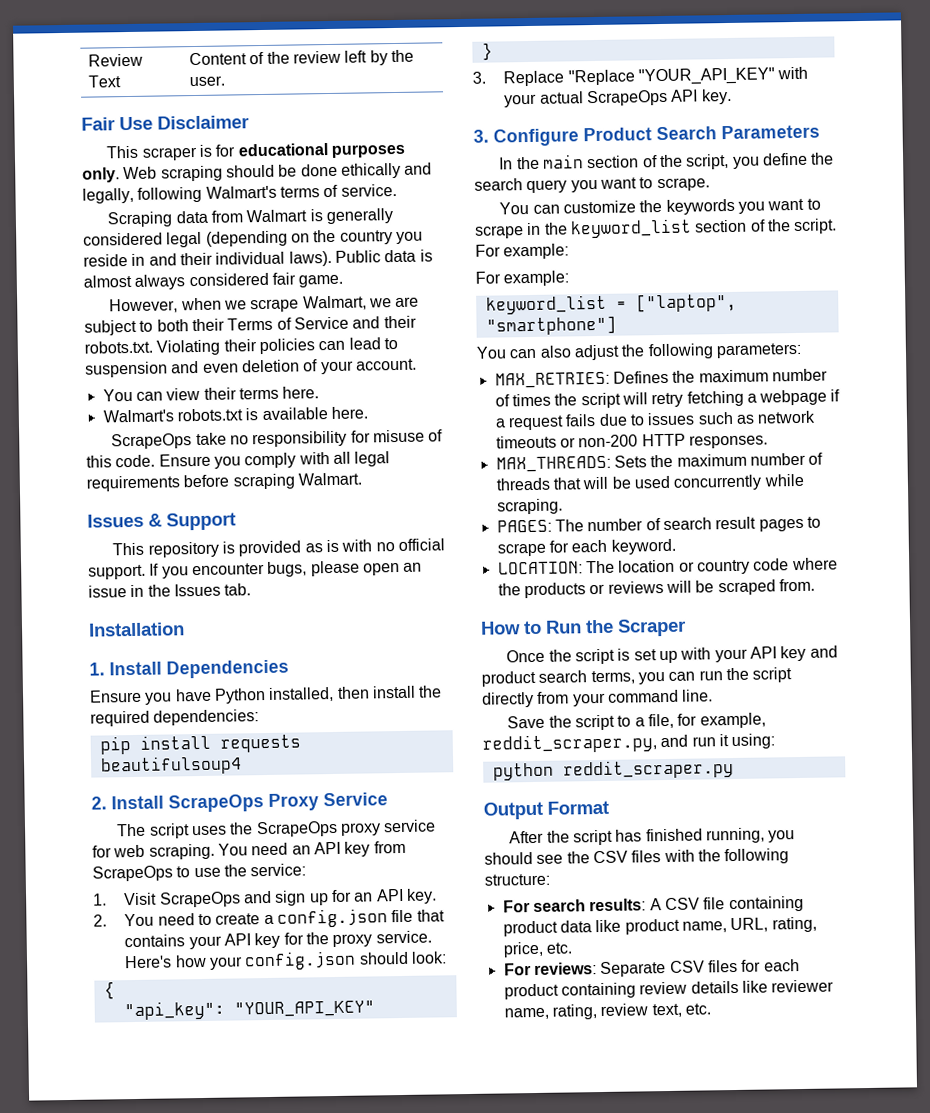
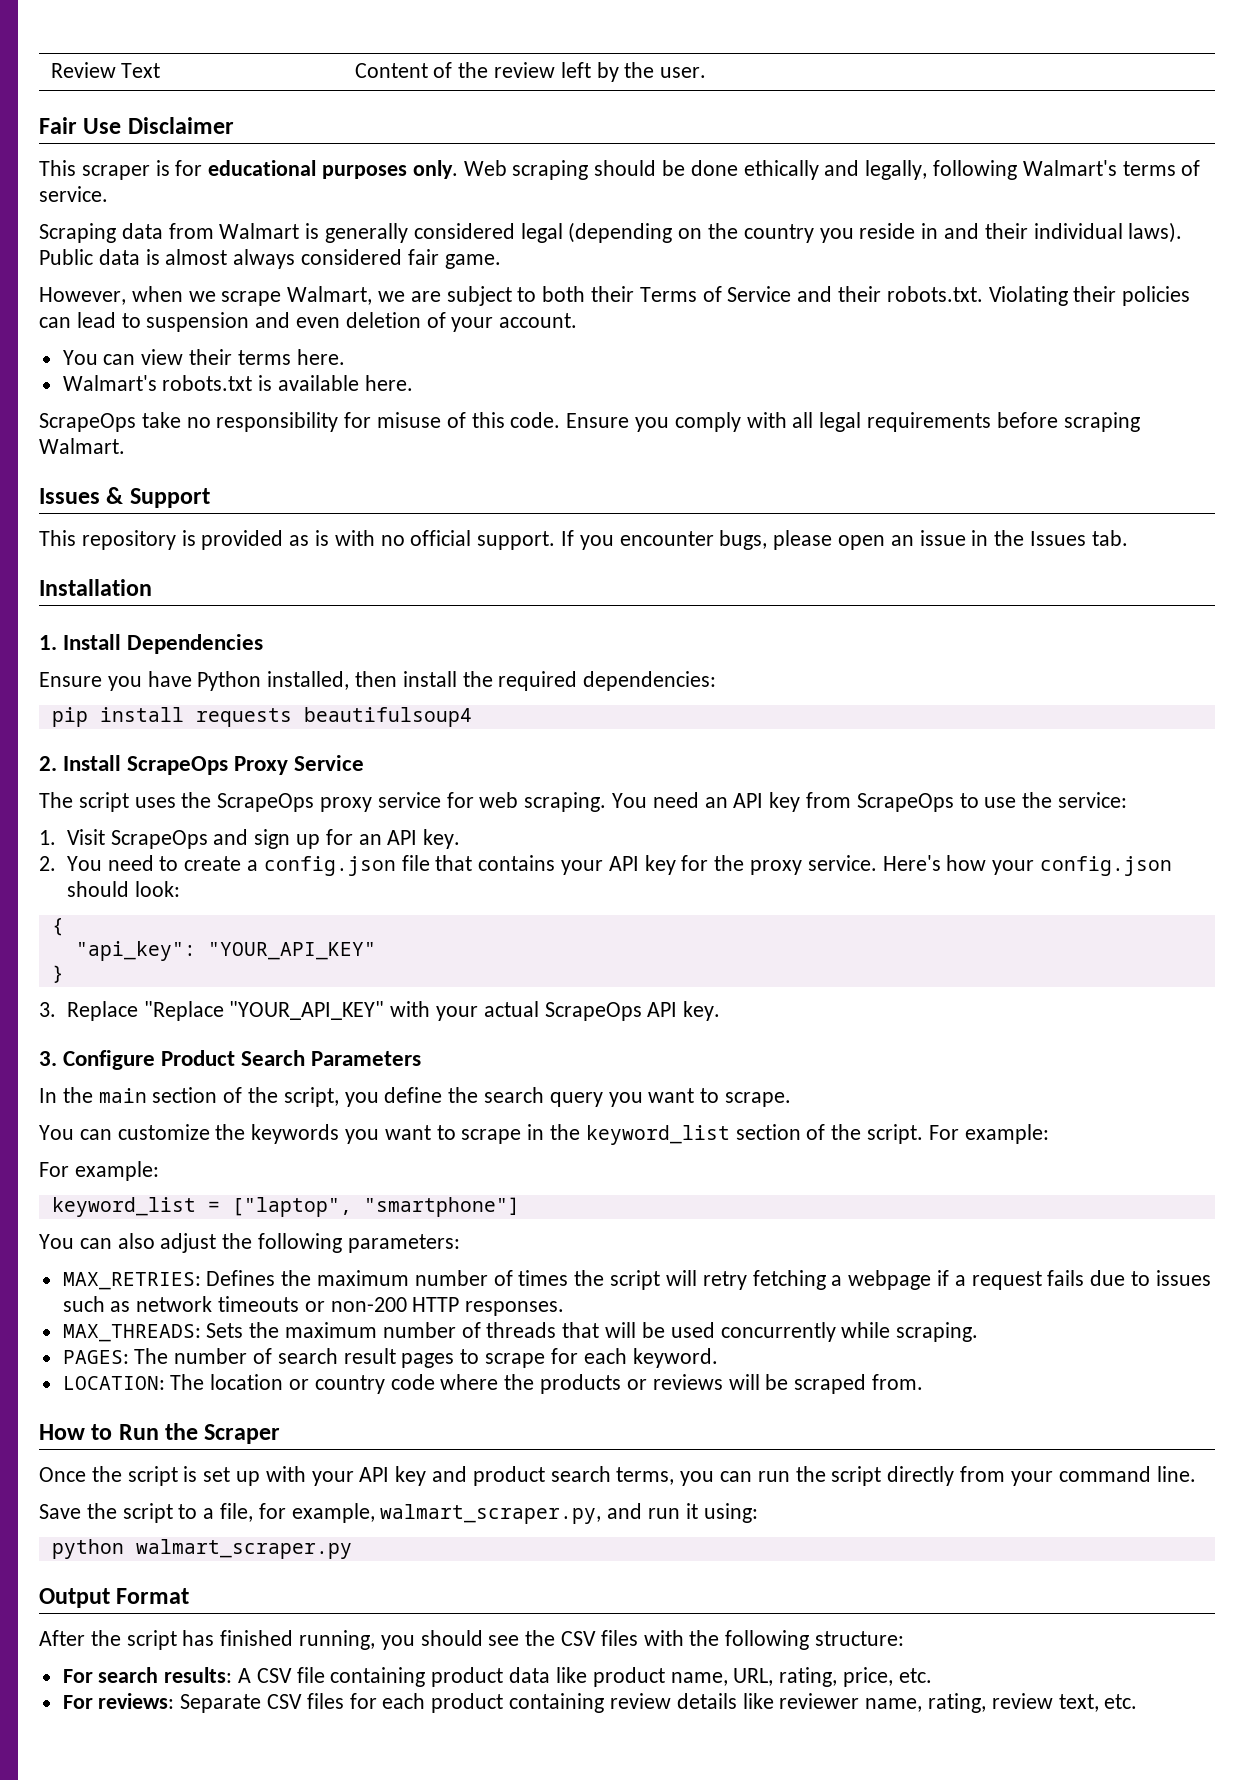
[482,733,657,754] reddit_scraper.py, -> [380,1504,602,1524] walmart_scraper.py,
[562,758,734,780] reddit_scraper.py -> [135,1539,352,1559] walmart_scraper.py

